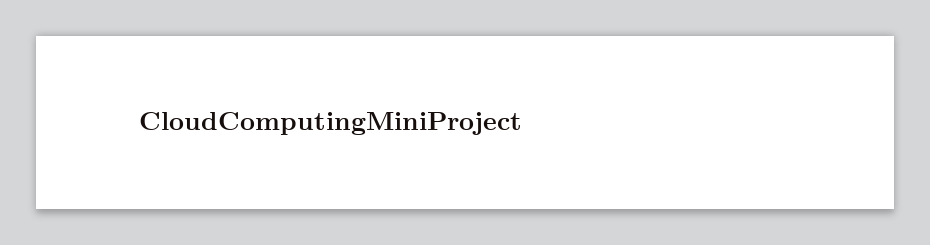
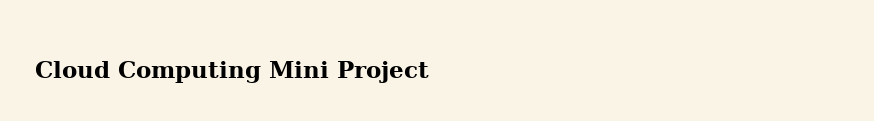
[139,112,522,135] CloudComputingMiniProject -> [35,61,429,83] Cloud Computing Mini Project

